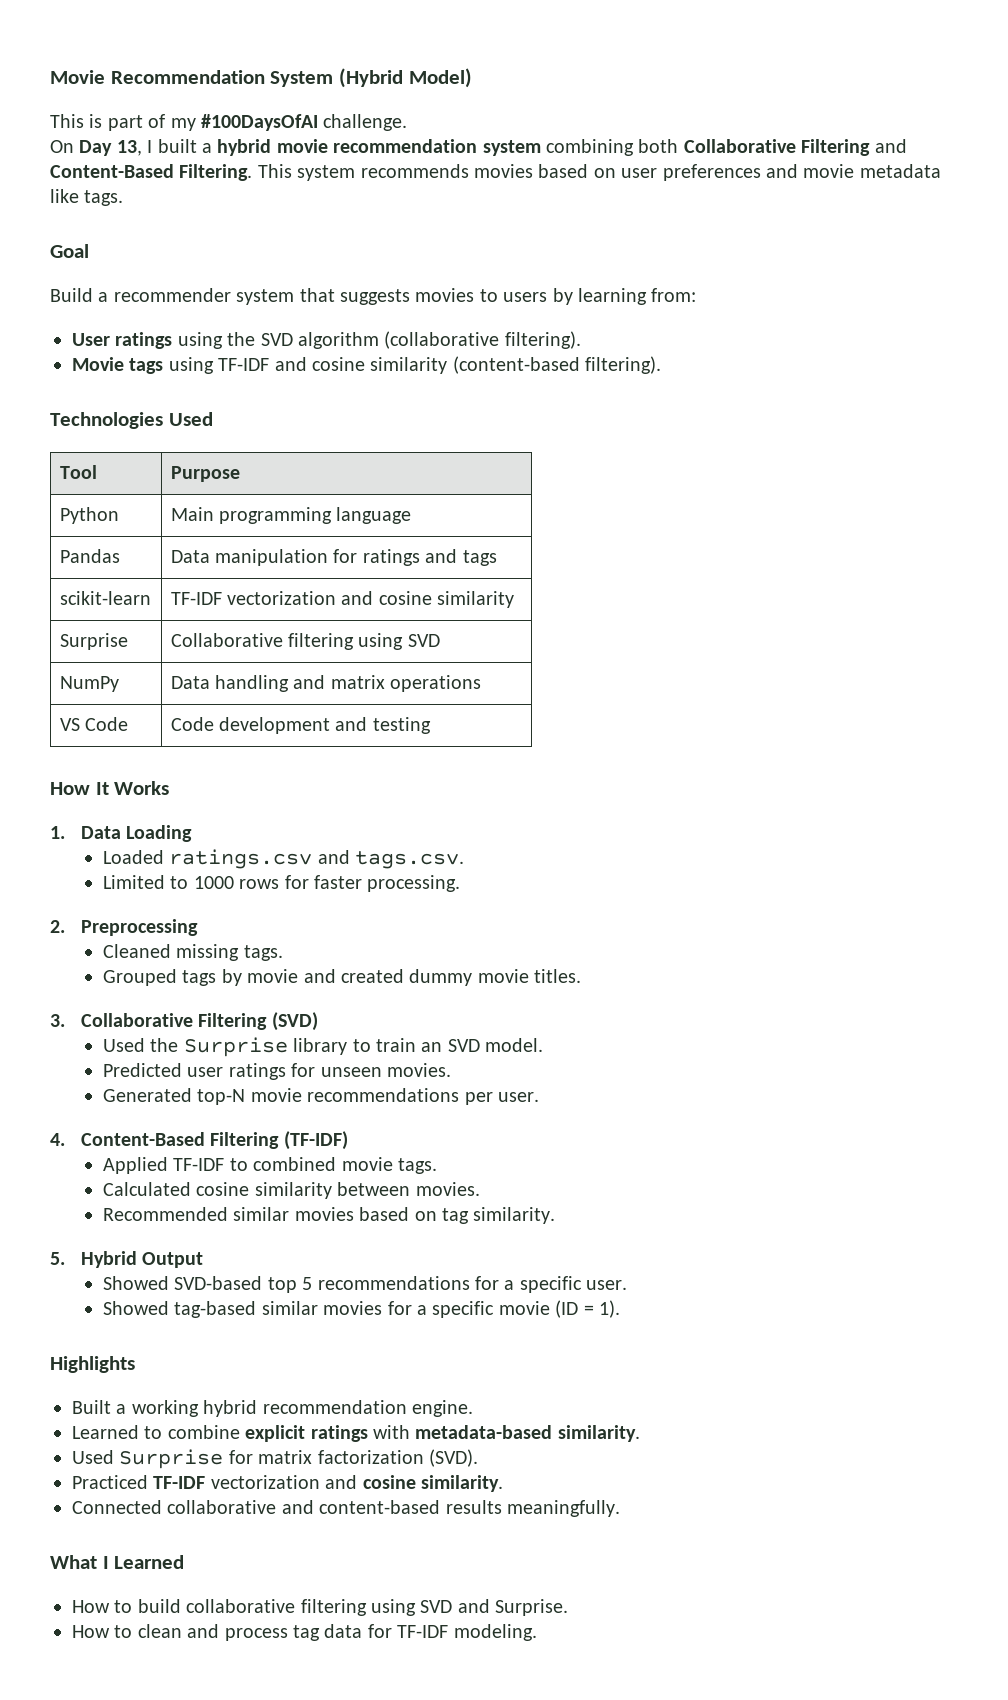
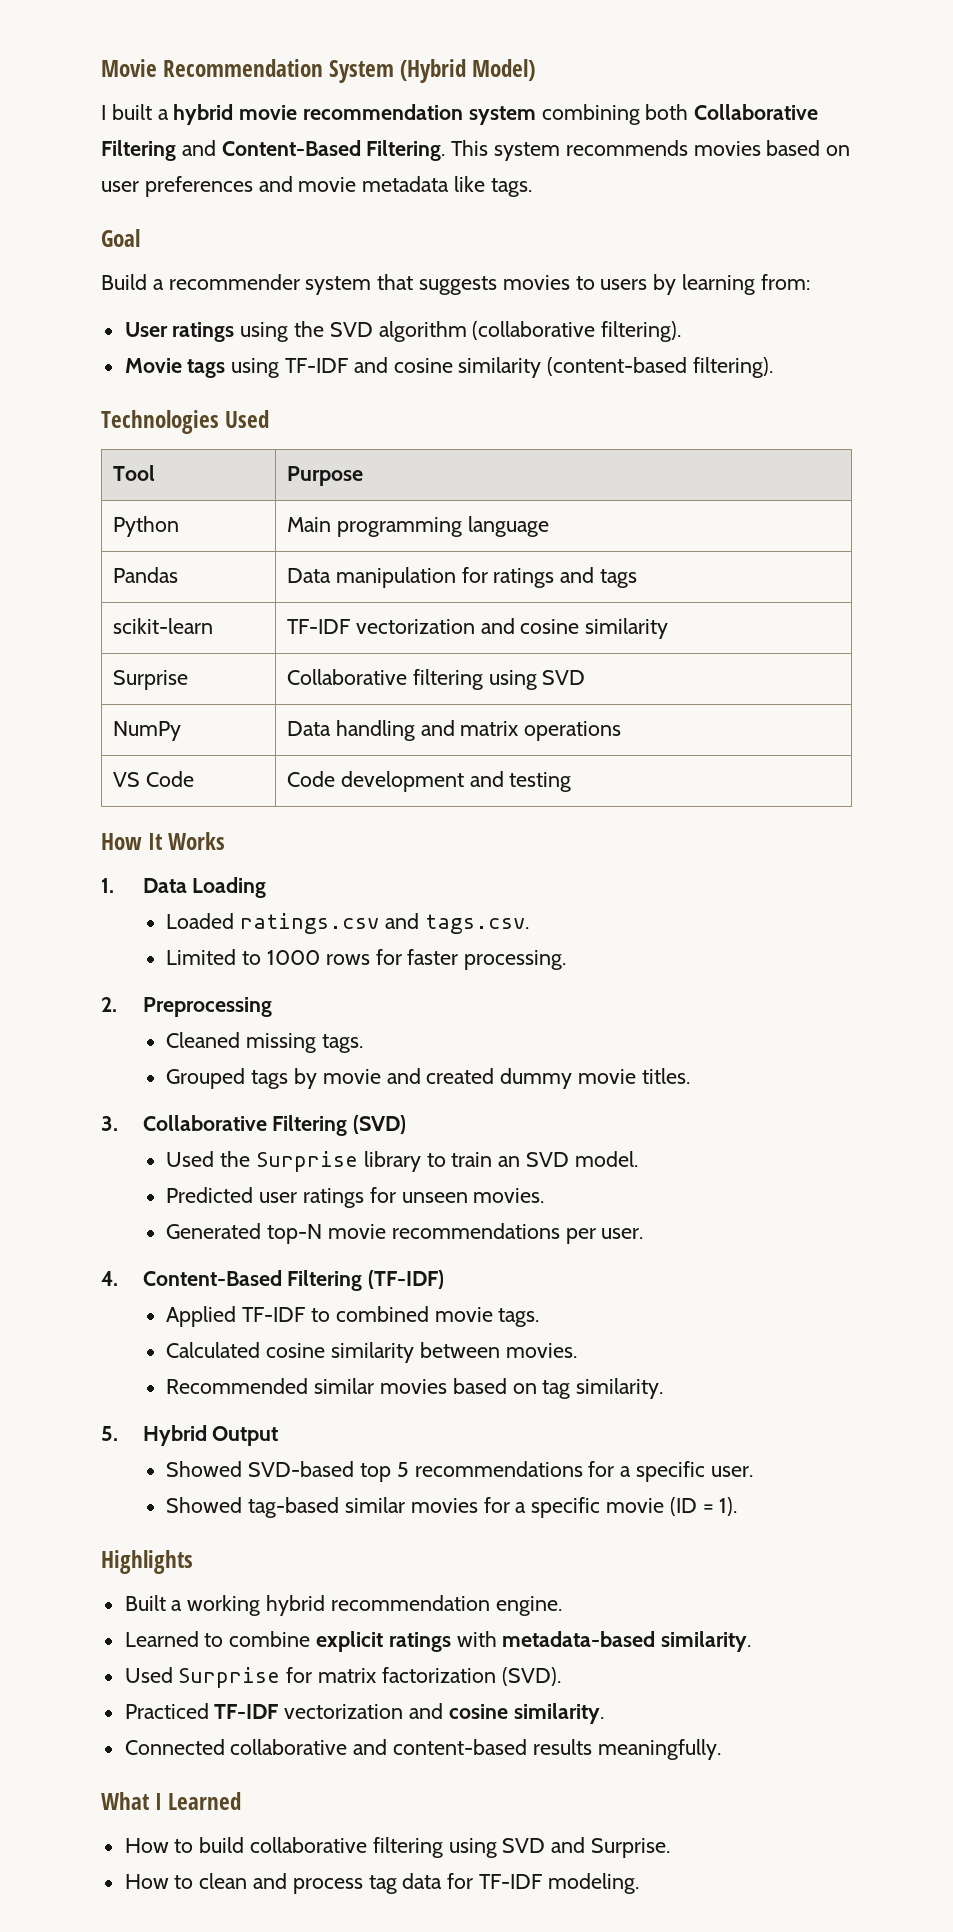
[50,114,408,131] [50,140,142,156] This is part of my #100DaysOfAI challenge. // On Day 13, -> (536, 70) none

